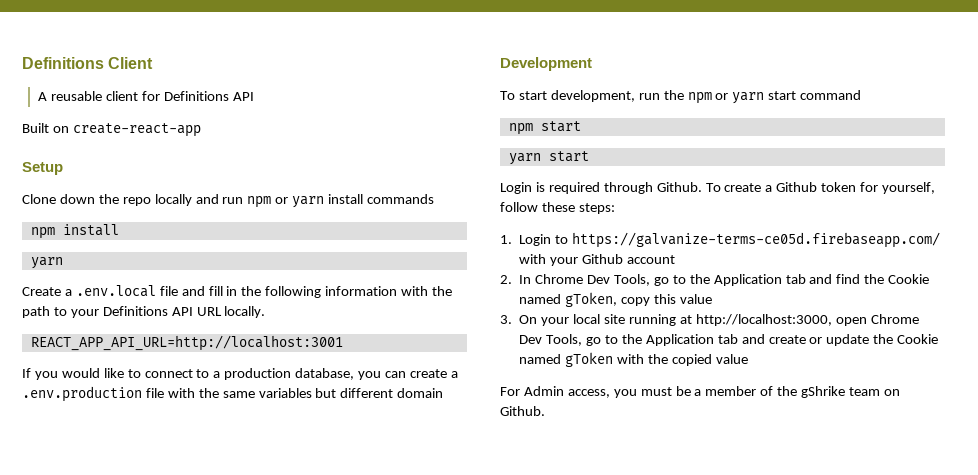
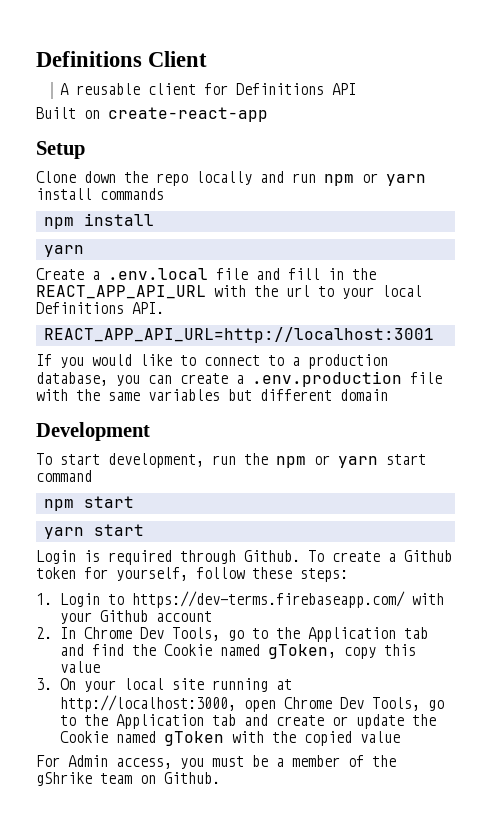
[265,286,453,298] [22,306,50,318] following information with the path -> [36,285,310,299] REACT_APP_API_URL with the url
[102,306,266,318] Definitions API URL locally. -> [382,285,422,297] [36,302,164,314] local Definitions API.
[572,232,941,248] https://galvanize-terms-ce05d.firebaseapp.com/ -> [131,591,405,608] https://dev-terms.firebaseapp.com/

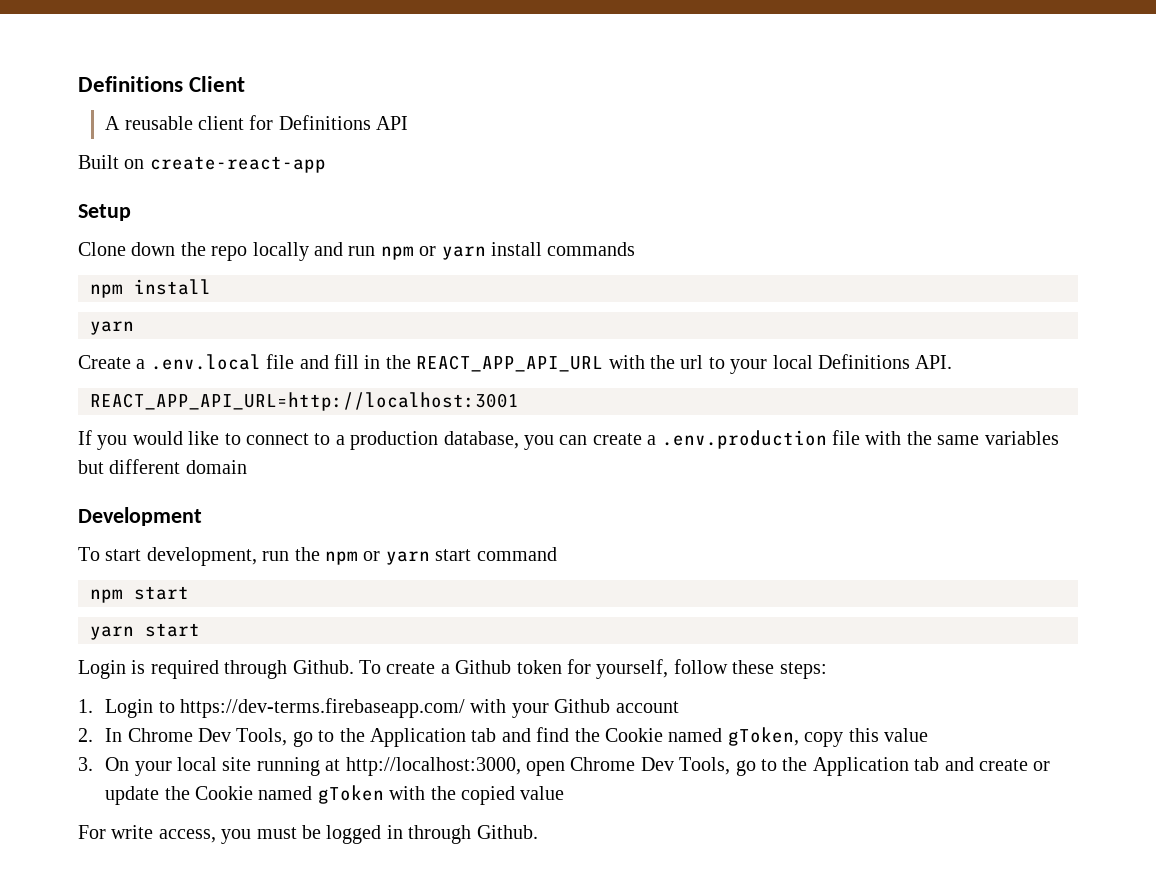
[68,755,108,767] Admin -> [111,825,154,839] write
[276,755,396,767] [36,772,156,786] a member of the gShrike team on -> [326,825,472,844] logged in through

